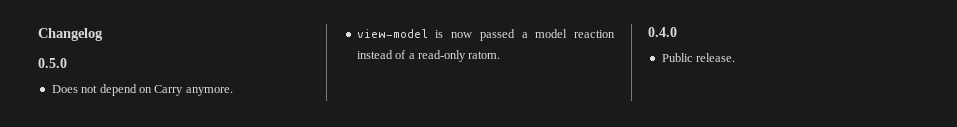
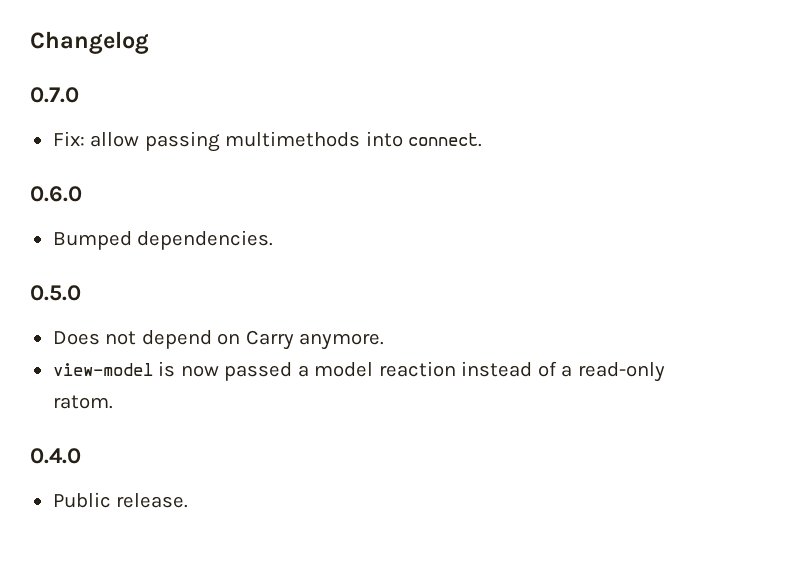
(103, 34) none -> [30,87,79,103] [52,131,483,152] [30,186,82,202] [52,230,274,250] // 0.7.0 // Fix: allow passing multimethods into connect. // 0.6.0 // Bumped dependencies.

